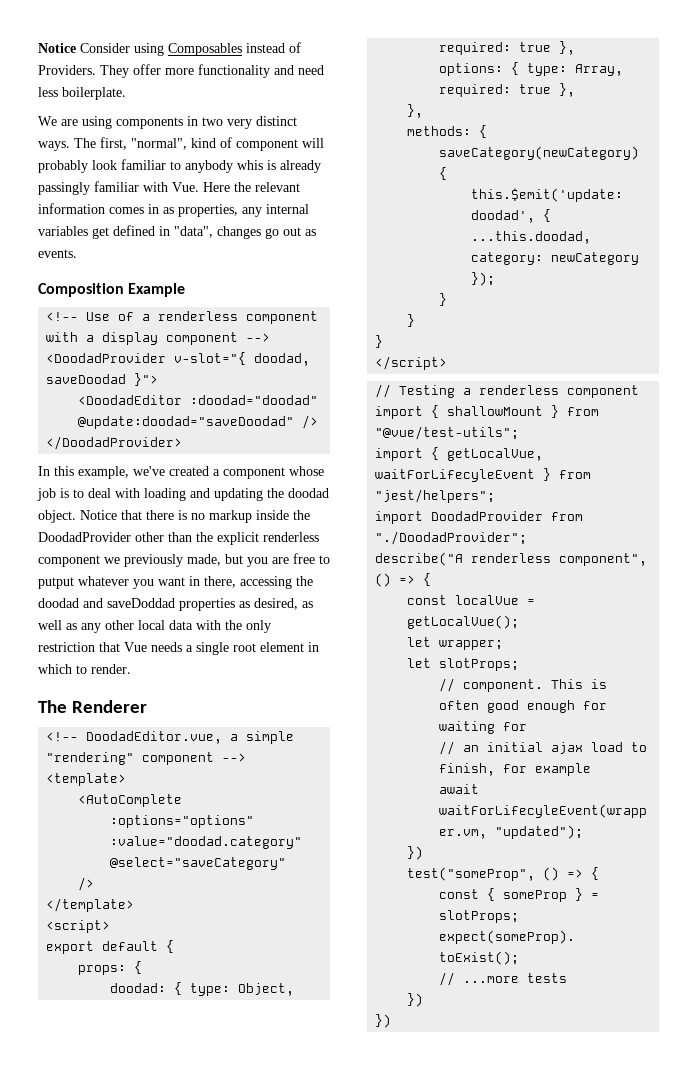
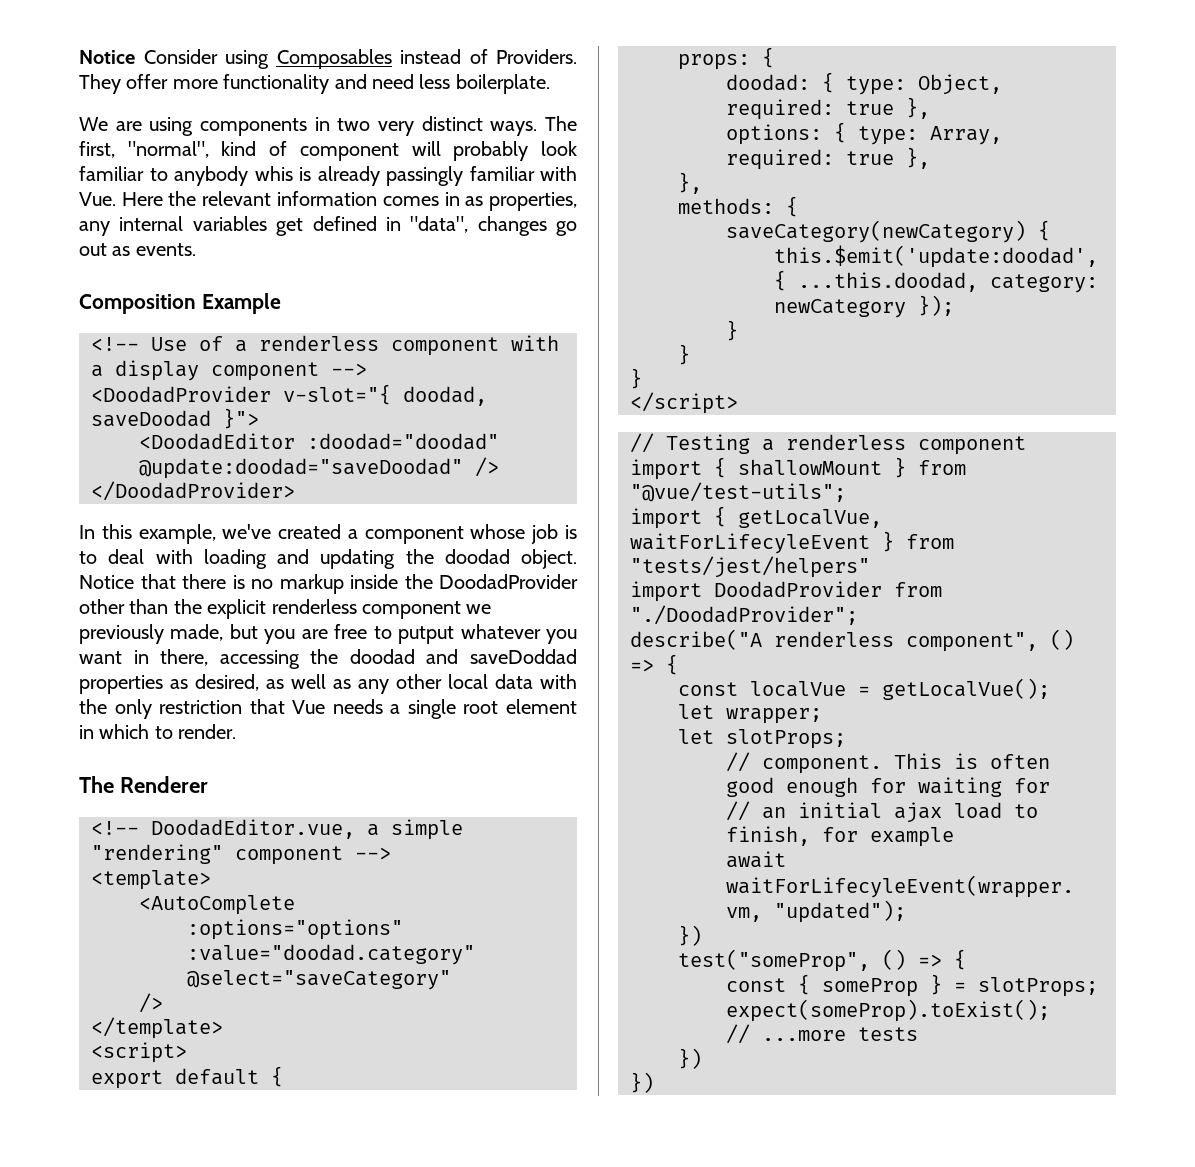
[375,489,496,503] "jest/helpers"; -> [630,556,870,578] "tests/jest/helpers"

